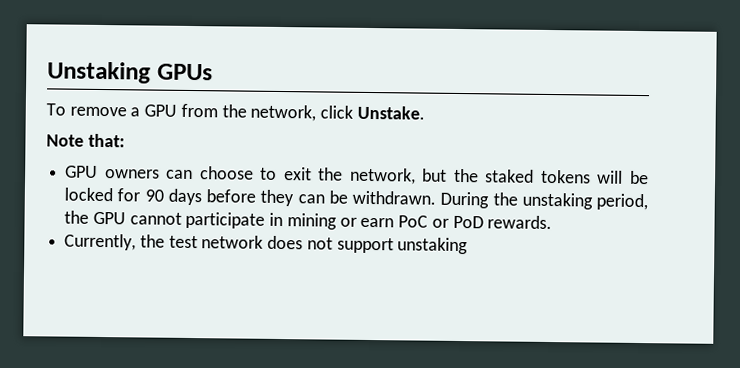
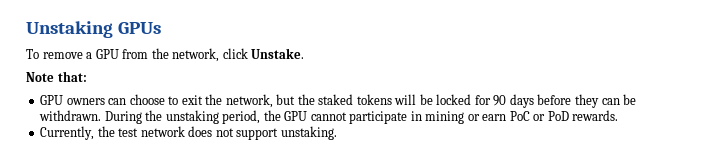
[397,237,469,255] unstaking -> [280,126,337,140] unstaking.

